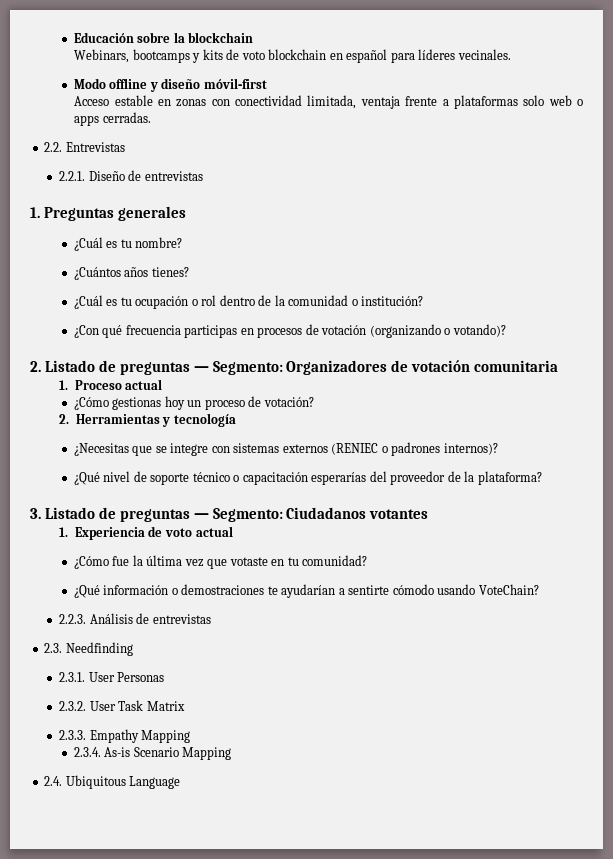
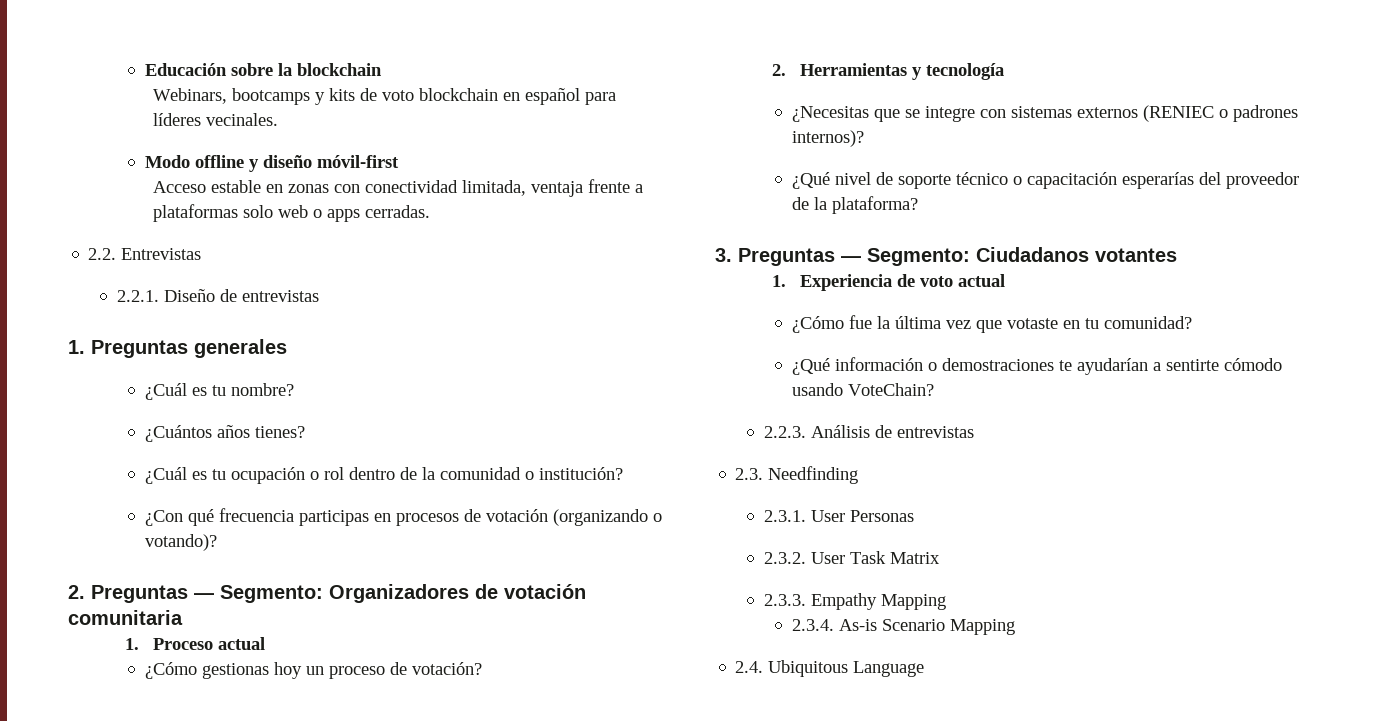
[44,360,190,375] Listado de preguntas -> [91,585,188,603] Preguntas
[44,507,190,522] Listado de preguntas -> [738,248,835,266] Preguntas

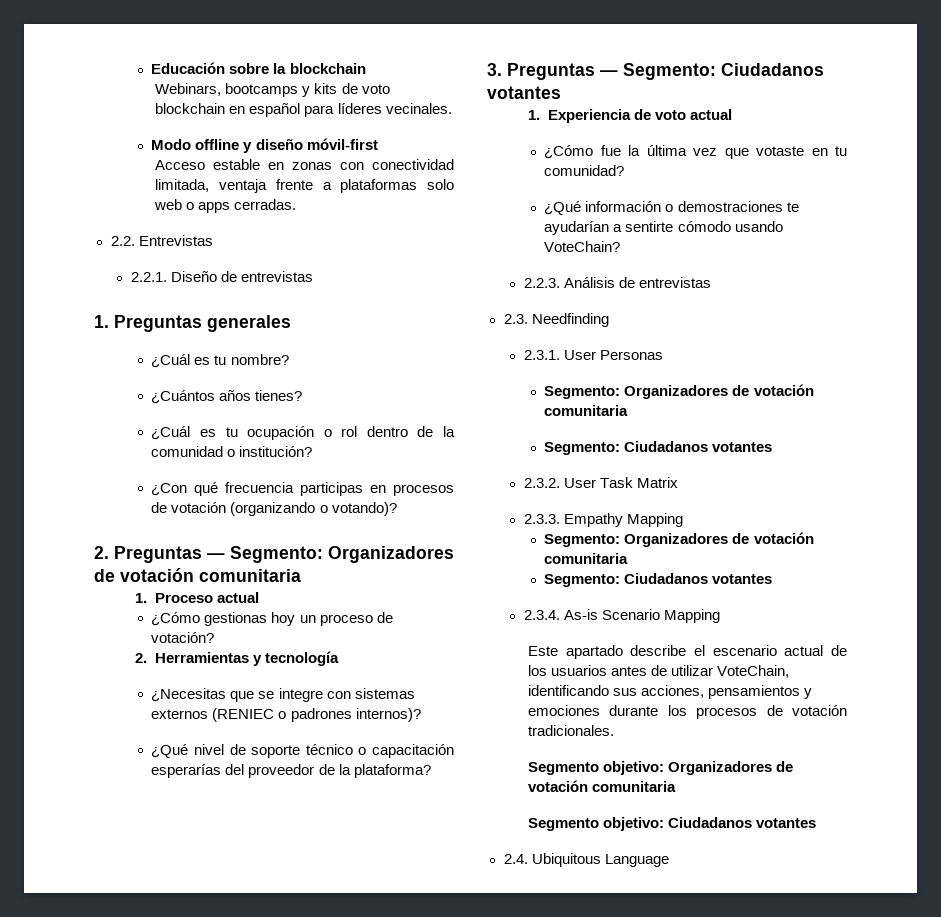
(914, 516) none -> [544,384,814,399] [544,405,629,416] [544,441,773,455] // Segmento: Organizadores de votación comunitaria // Segmento: Ciudadanos votantes
[791,619,1015,635] 2.3.4. As-is Scenario Mapping -> [544,532,814,547] [544,553,629,564] [544,573,773,587] [523,609,721,623] [527,645,847,659] [527,665,790,678] [527,685,813,699] [527,705,847,719] [527,725,614,736] [527,761,794,775] [527,780,676,792] [527,817,817,831] Segmento: Organizadores de votación comunitaria // Segmento: Ciudadanos votantes // 2.3.4. As-is Scenario Mapping // Este apartado describe el escenario actual de los usuarios antes de utilizar VoteChain, identificando sus acciones, pensamientos y emociones durante los procesos de votación tradicionales. // Segmento objetivo: Organizadores de votación comunitaria // Segmento objetivo: Ciudadanos votantes

